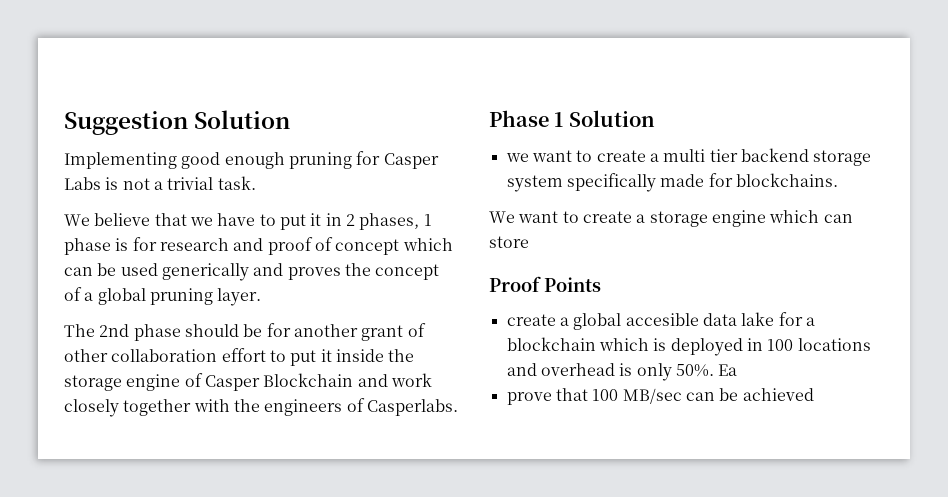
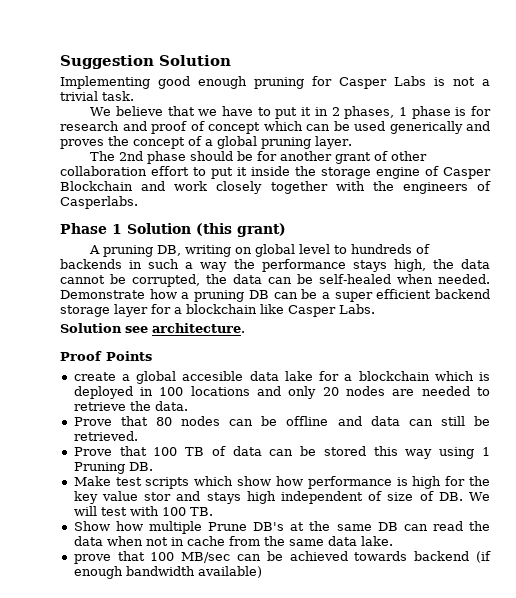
[505,148,872,166] [506,173,838,192] [489,210,853,227] [489,236,529,248] // we want to create a multi tier backend storage system specifically made for blockchains. // We want to create a storage engine which can store -> [196,223,286,237] [89,244,431,257] [60,259,491,272] [60,274,490,287] [60,289,490,302] [60,304,375,317] [60,323,245,333] (this grant) // A pruning DB, writing on global level to hundreds of backends in such a way the performance stays high, the data cannot be corrupted, the data can be self-healed when needed. Demonstrate how a pruning DB can be a super efficient backend storage layer for a blockchain like Casper Labs. // Solution see architecture.
[540,363,738,381] overhead is only 50%. Ea -> [288,386,490,399] [73,401,188,411] [73,416,491,426] [73,431,138,441] [73,446,490,459] [73,462,153,474] [73,476,490,489] [73,491,491,504] [73,506,213,516] [73,521,491,534] [73,536,393,546] only 20 nodes are needed to retrieve the data. // Prove that 80 nodes can be offline and data can still be retrieved. // Prove that 100 TB of data can be stored this way using 1 Pruning DB. // Make test scripts which show how performance is high for the key value stor and stays high independent of size of DB. We will test with 100 TB. // Show how multiple Prune DB's at the same DB can read the data when not in cache from the same data lake.
(814, 394) none -> [354,551,491,563] [73,566,262,579] towards backend (if enough bandwidth available)

